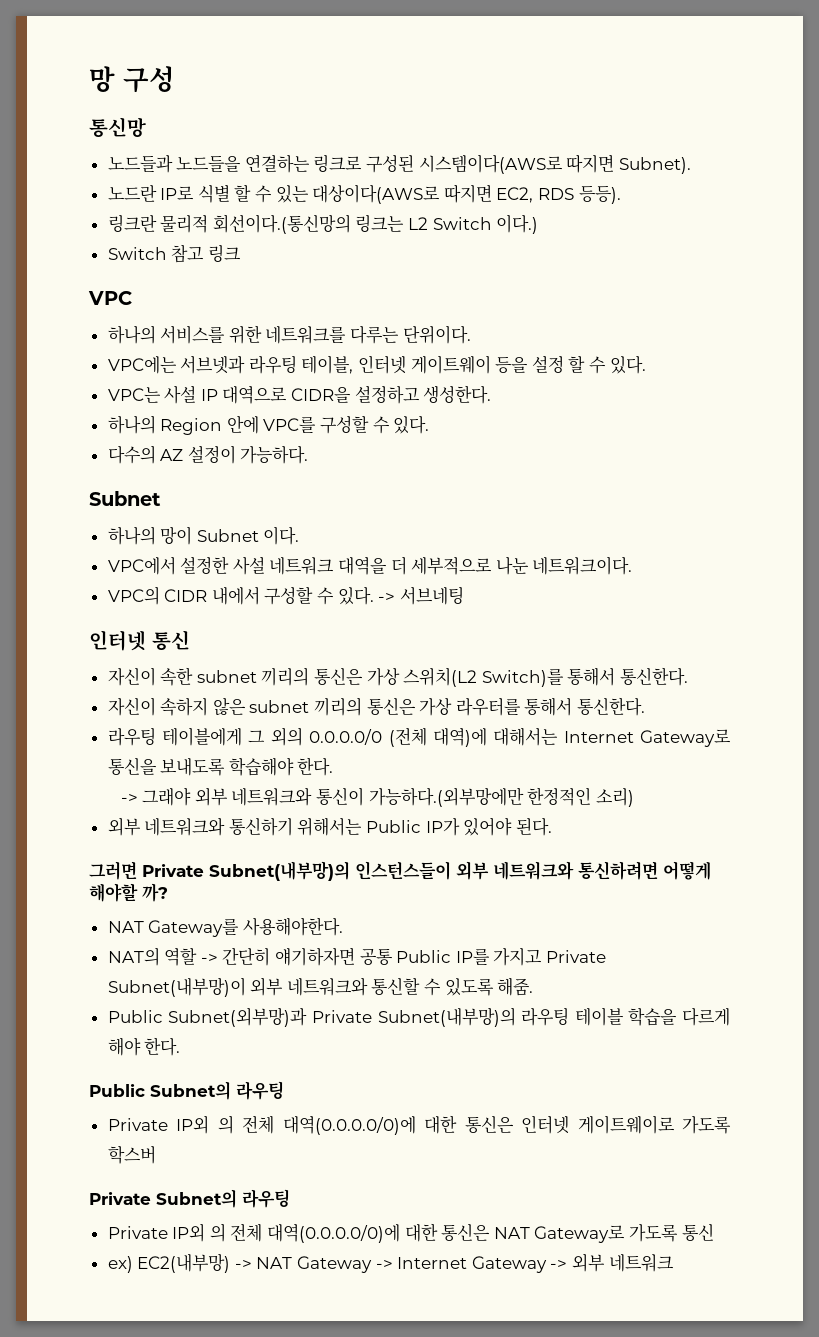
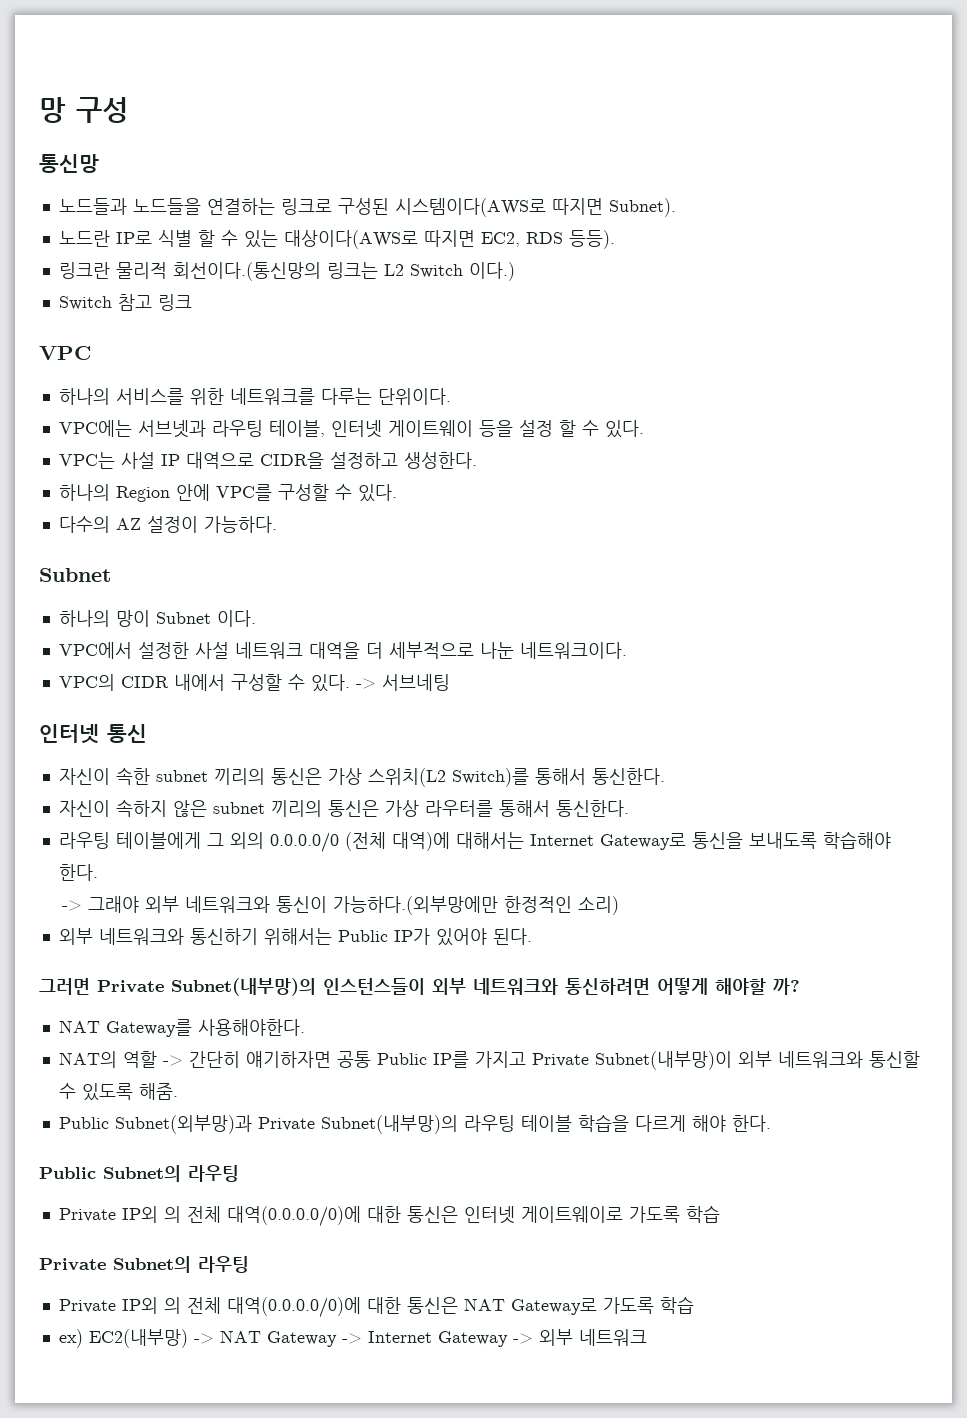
[107,1145,156,1164] 학스버 -> [685,1205,720,1223] 학습
[681,1224,714,1241] 통신 -> [659,1296,694,1314] 학습

